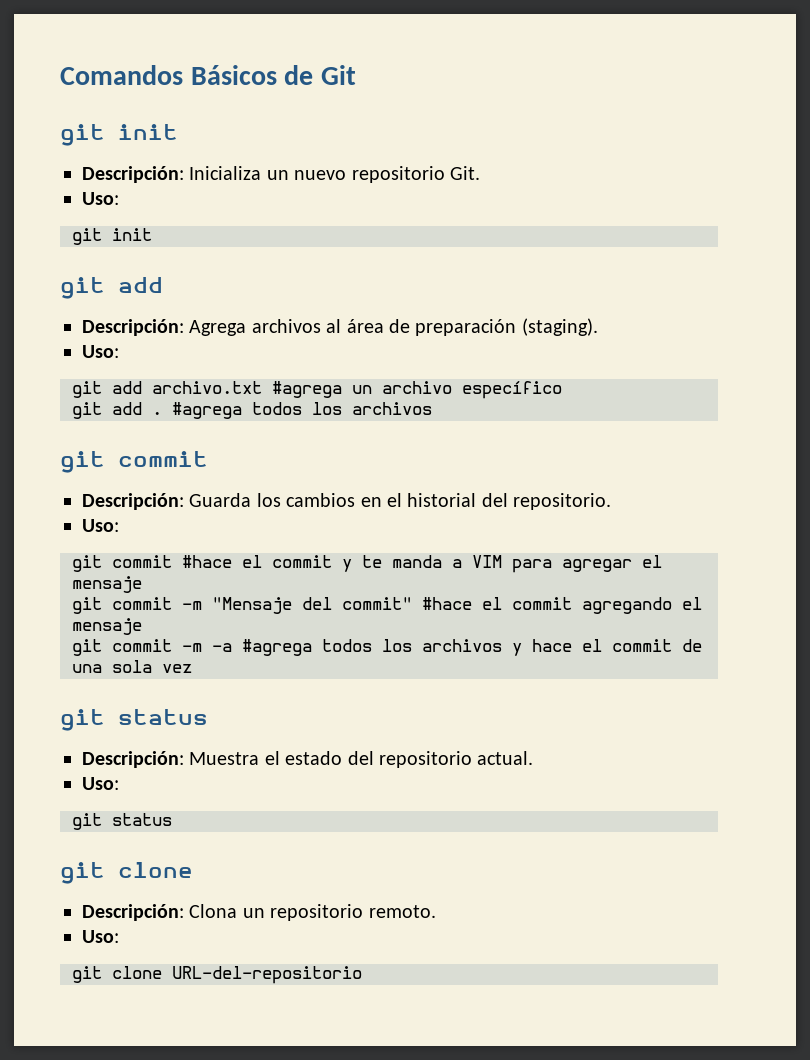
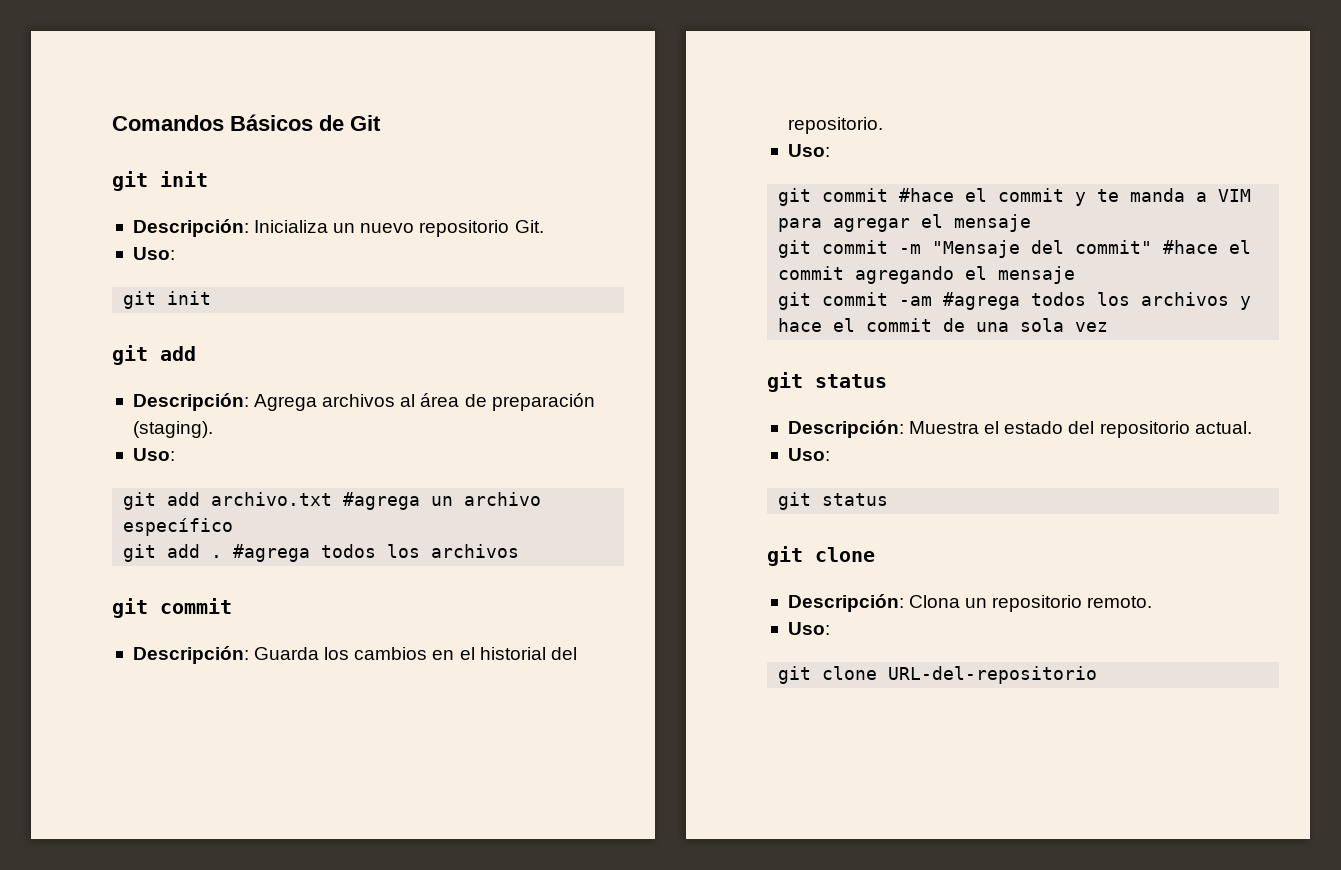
[182,643,232,652] -m -a -> [899,296,933,306] -am

